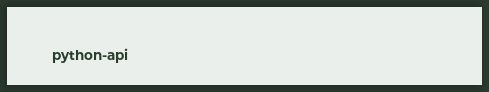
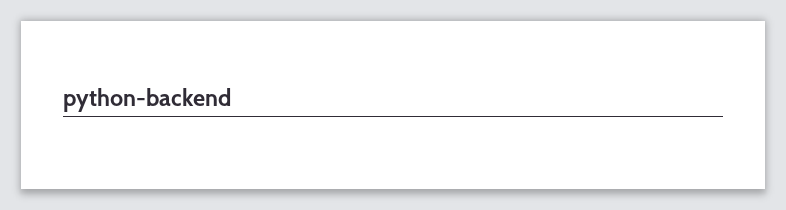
[52,48,128,63] python-api -> [63,88,231,112] python-backend

